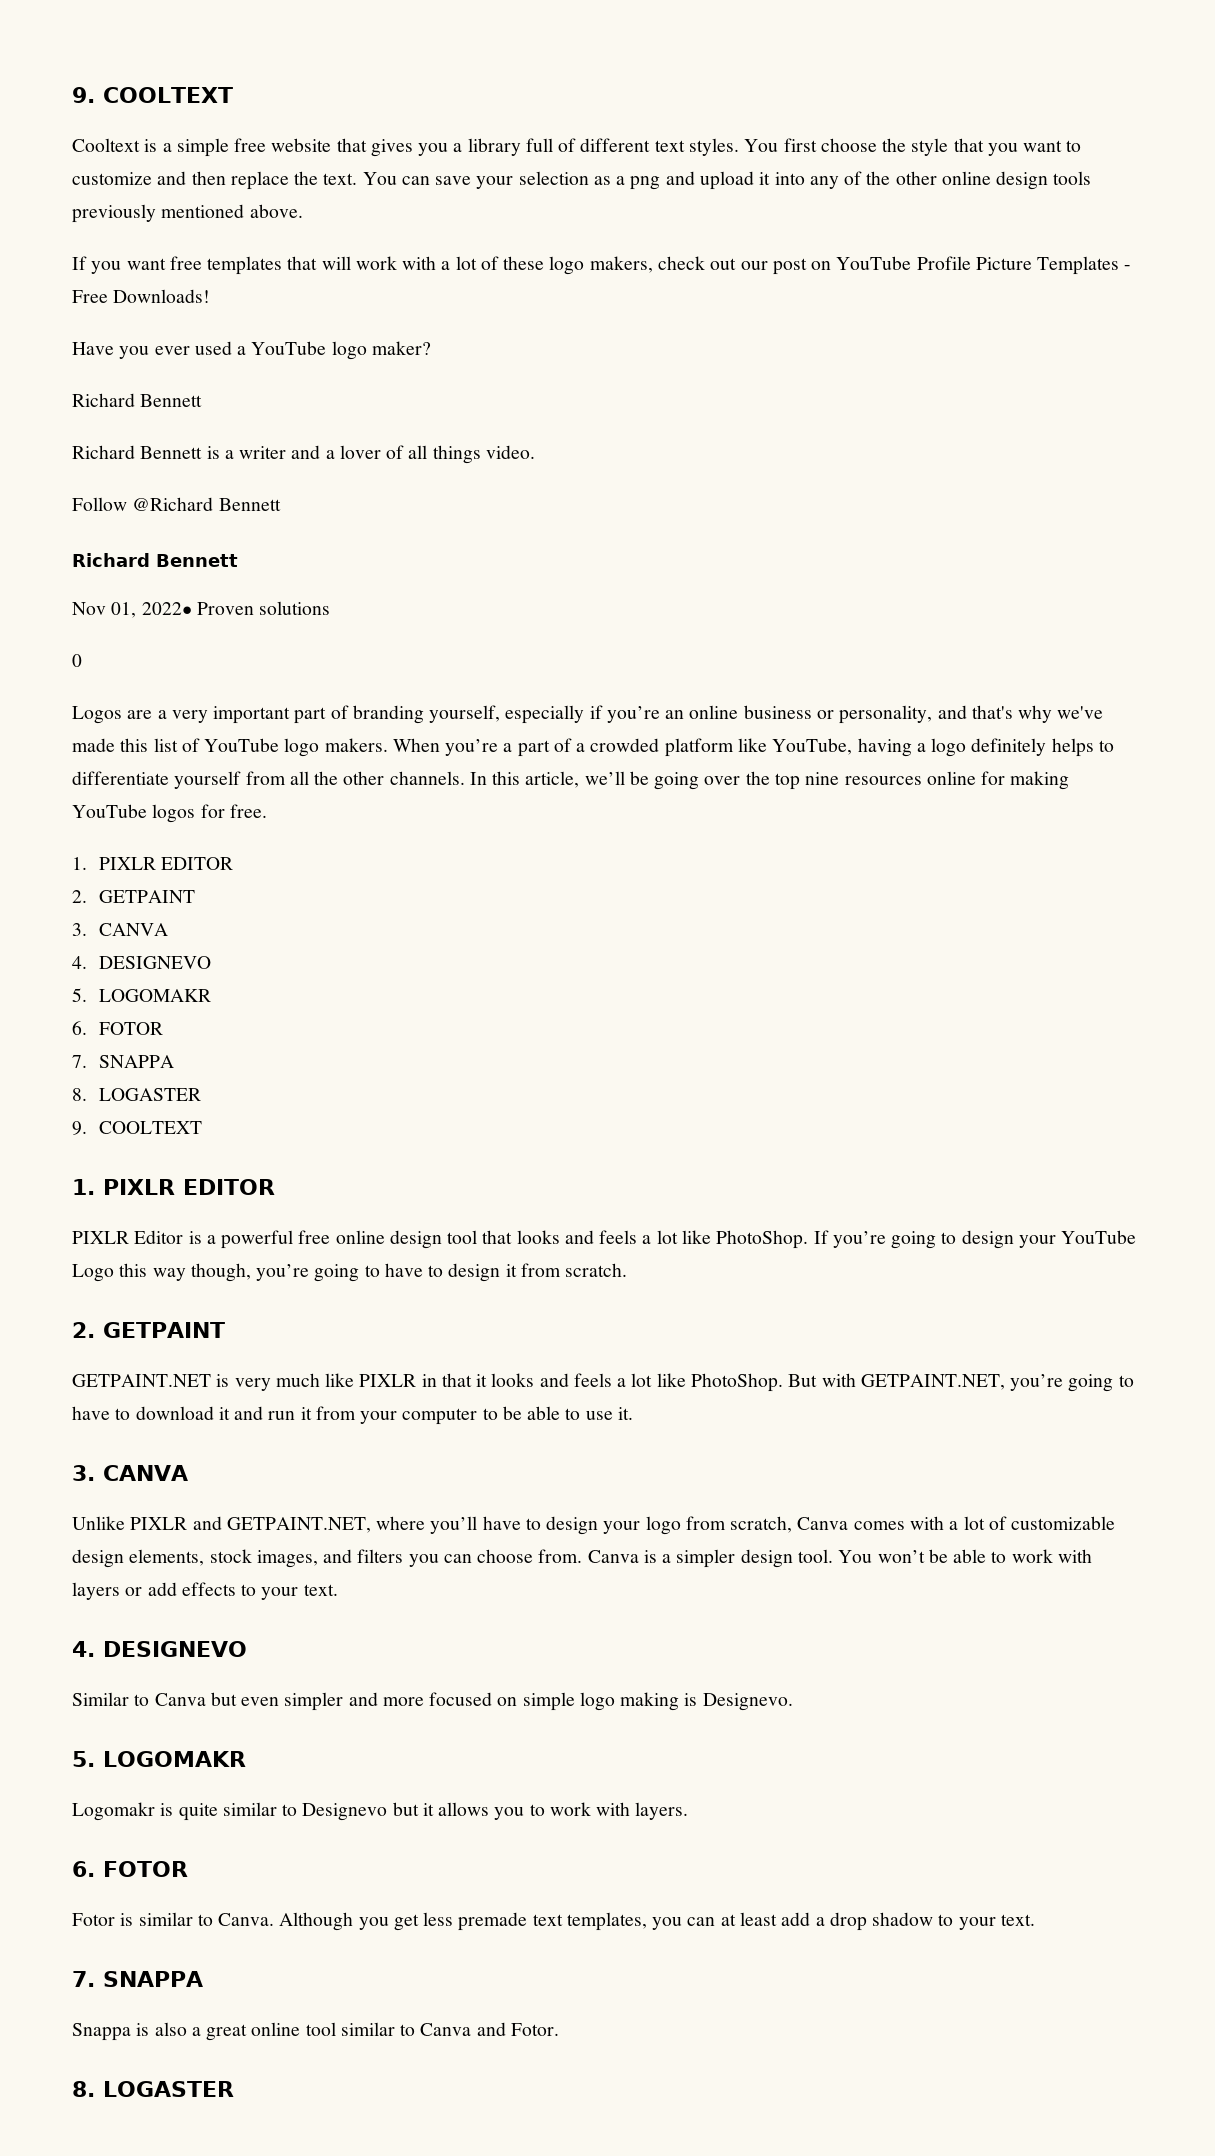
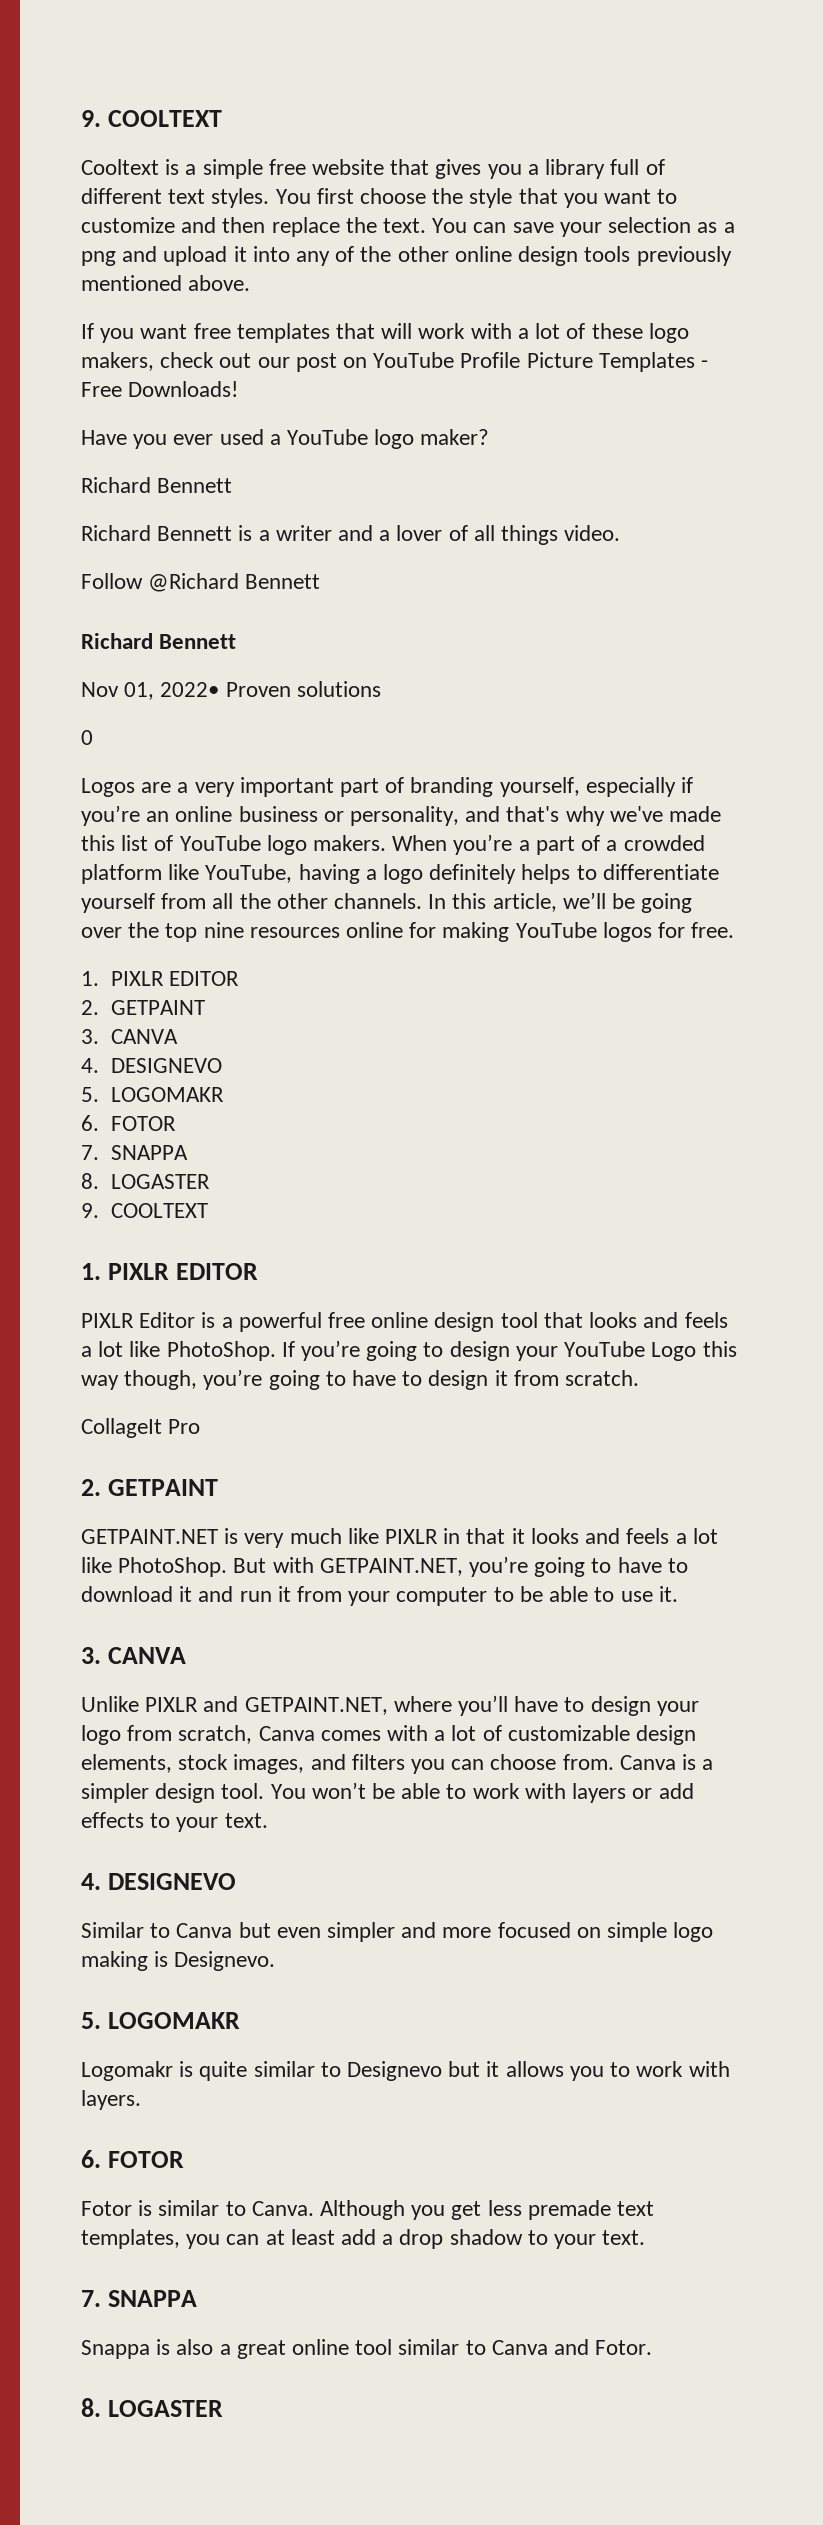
(628, 1270) none -> [81,1418,201,1438] // CollageIt Pro

